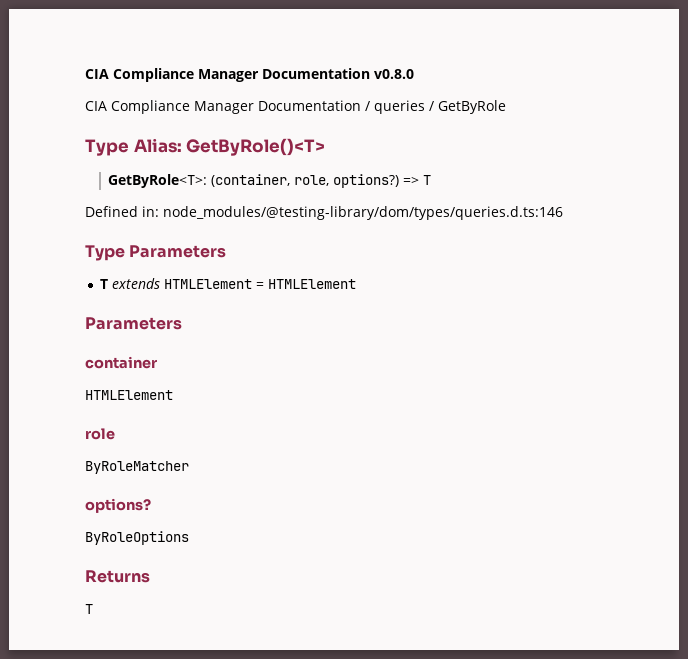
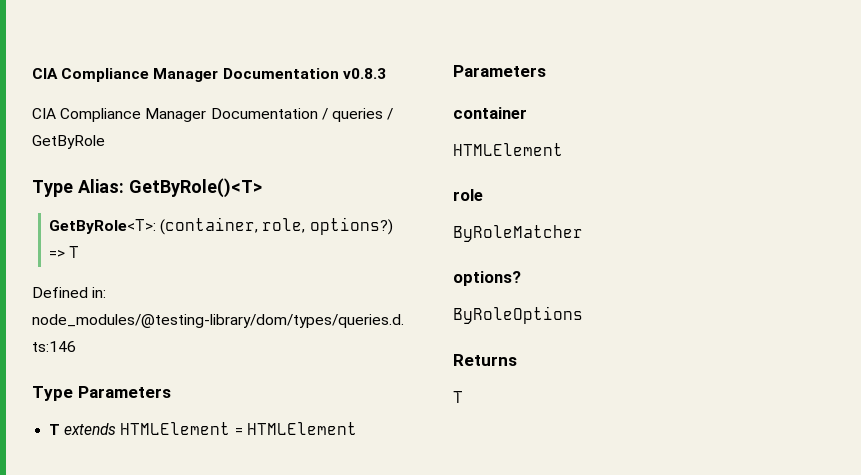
[85,68,414,82] CIA Compliance Manager Documentation v0.8.0 -> [32,68,386,82] CIA Compliance Manager Documentation v0.8.3

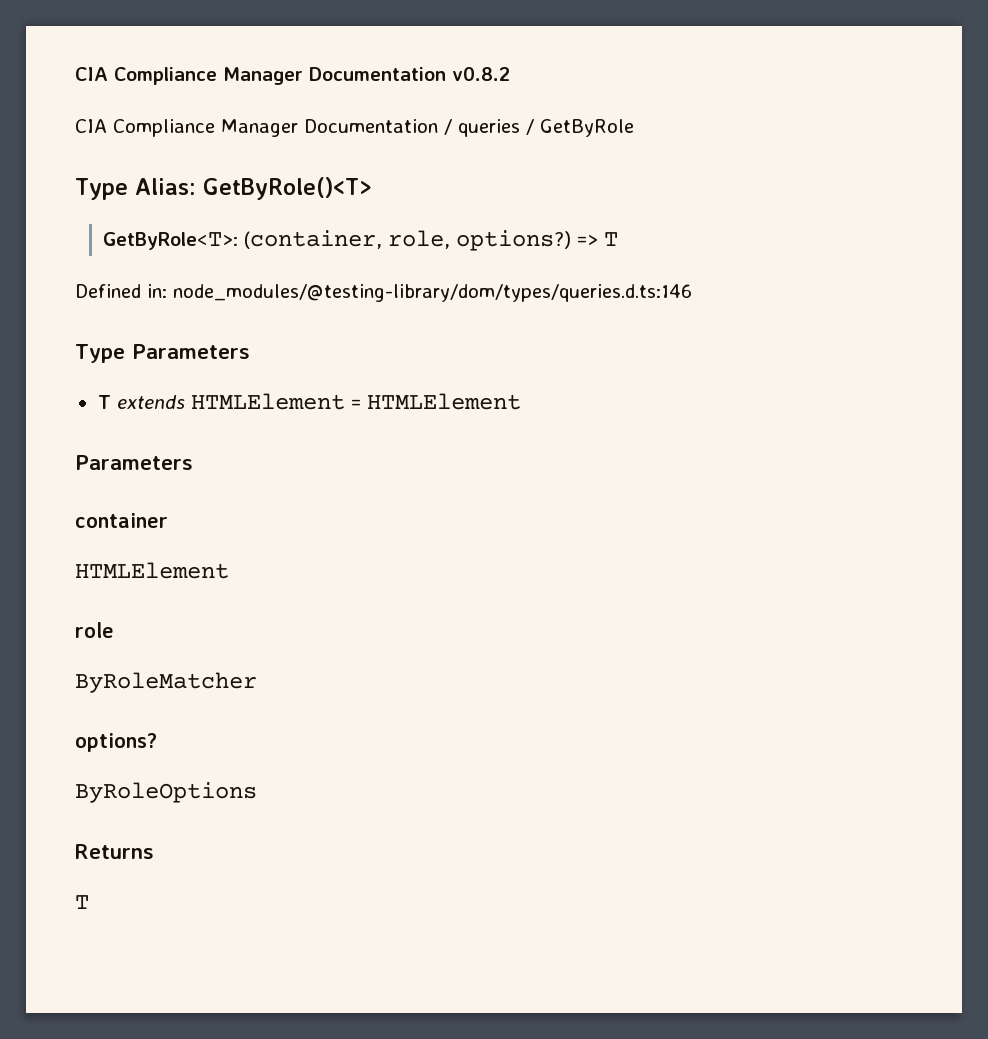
[32,68,386,82] CIA Compliance Manager Documentation v0.8.3 -> [75,67,510,85] CIA Compliance Manager Documentation v0.8.2

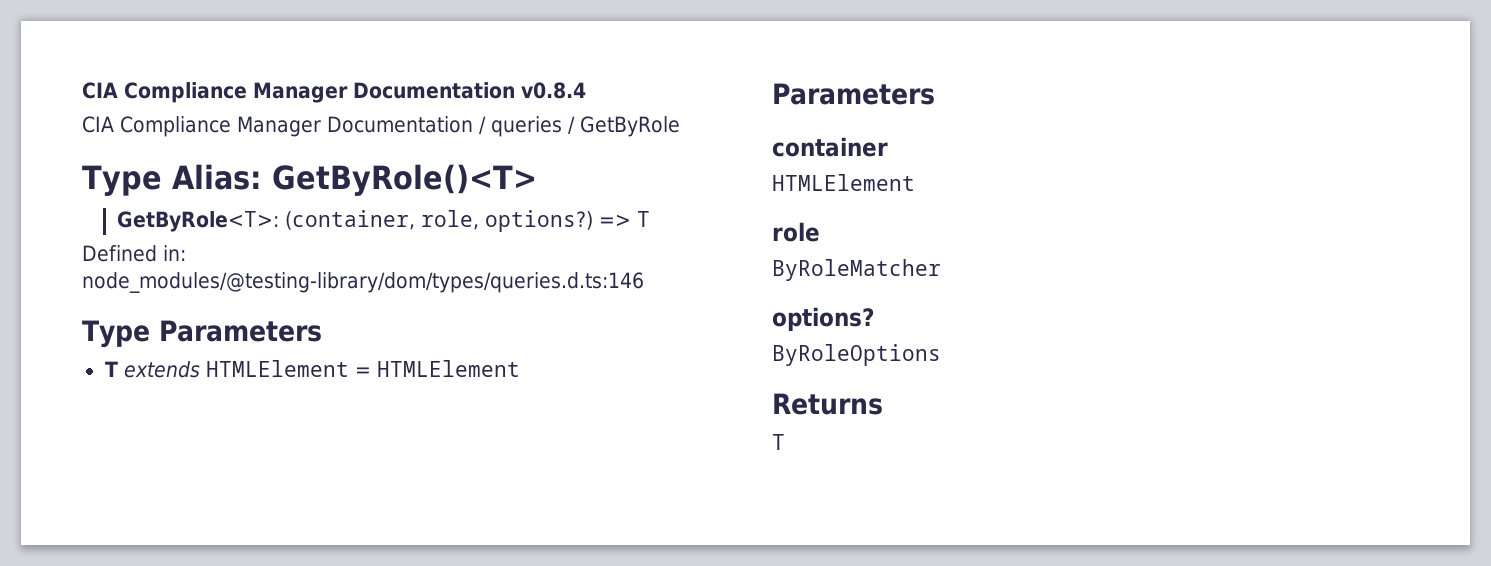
[75,67,510,85] CIA Compliance Manager Documentation v0.8.2 -> [82,82,586,103] CIA Compliance Manager Documentation v0.8.4

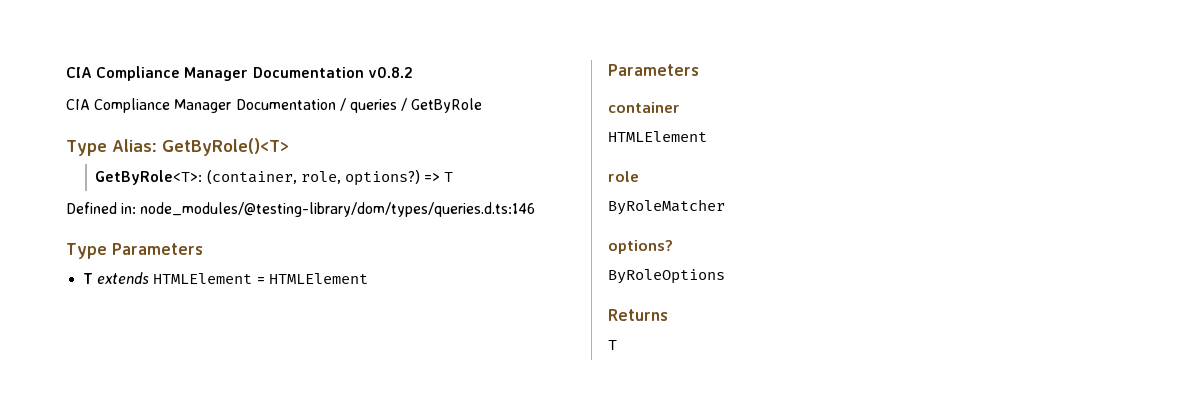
[82,82,586,103] CIA Compliance Manager Documentation v0.8.4 -> [66,66,413,81] CIA Compliance Manager Documentation v0.8.2

